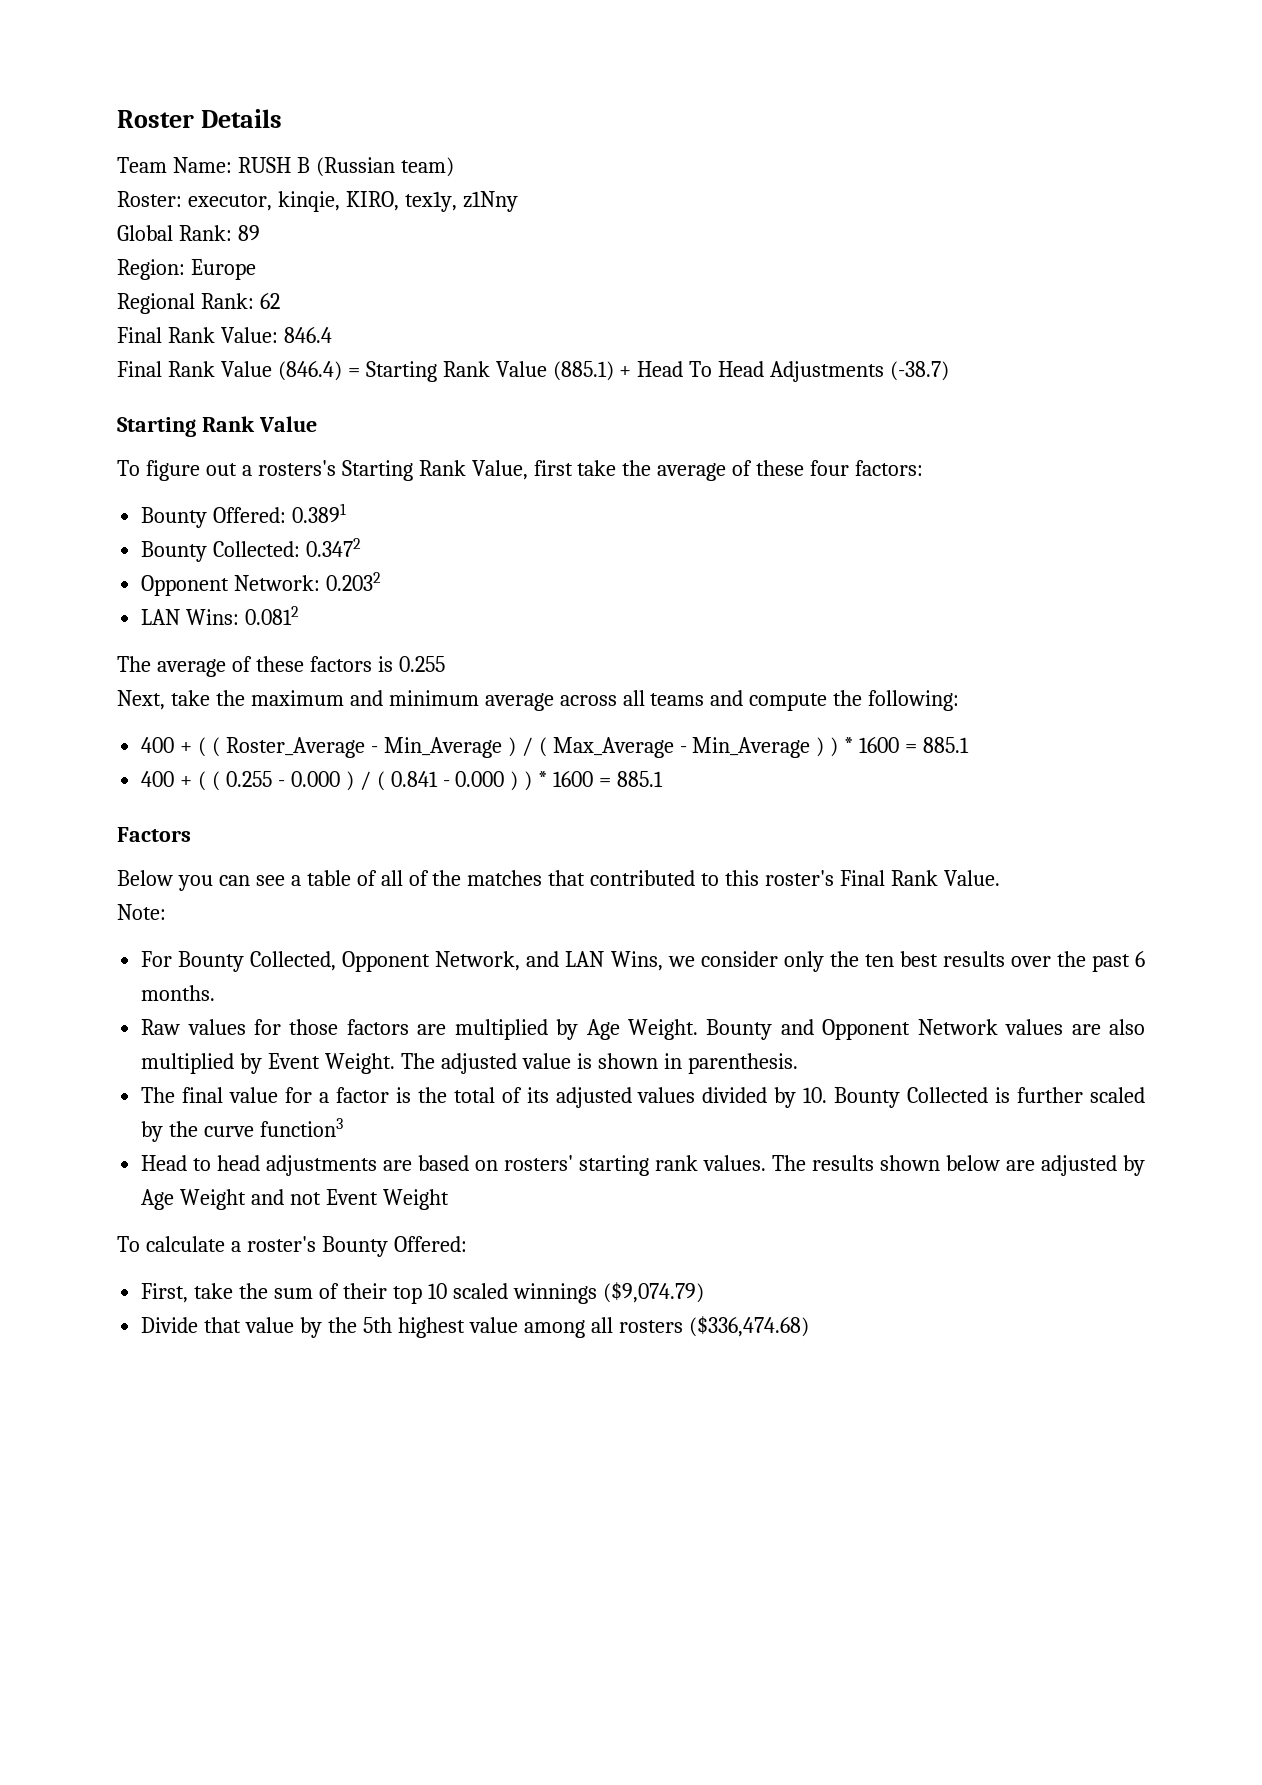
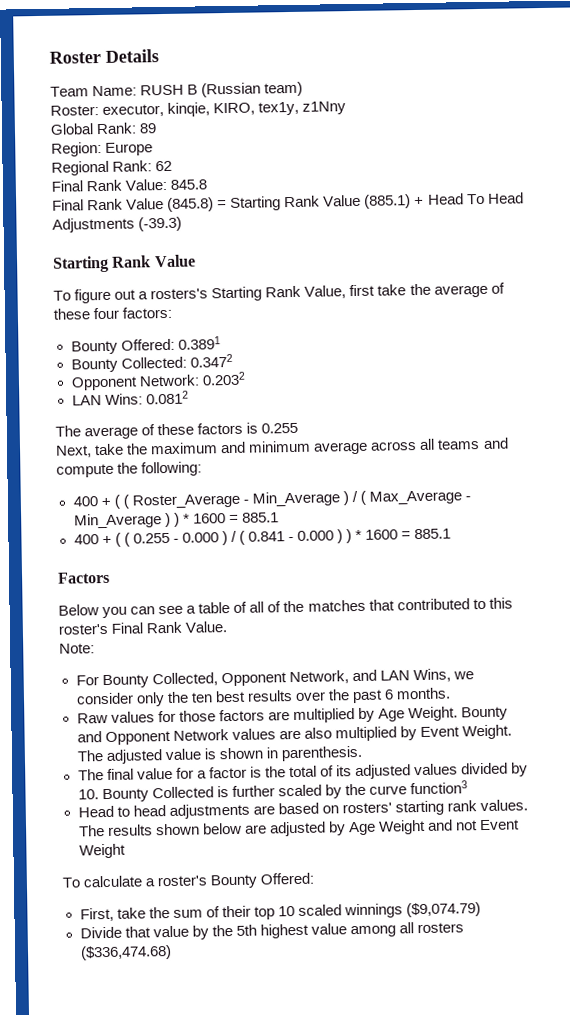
[283,327,332,343] 846.4 -> [170,179,208,190] 845.8
[277,361,342,381] (846.4) -> [167,197,215,212] (845.8)
[890,361,950,381] (-38.7) -> [138,216,183,232] (-39.3)

